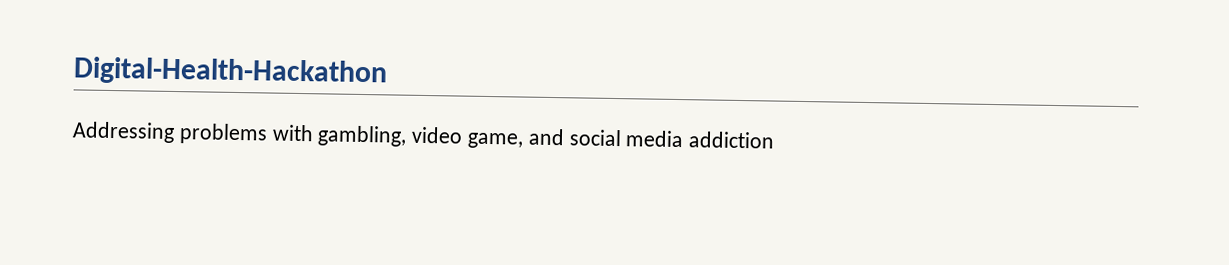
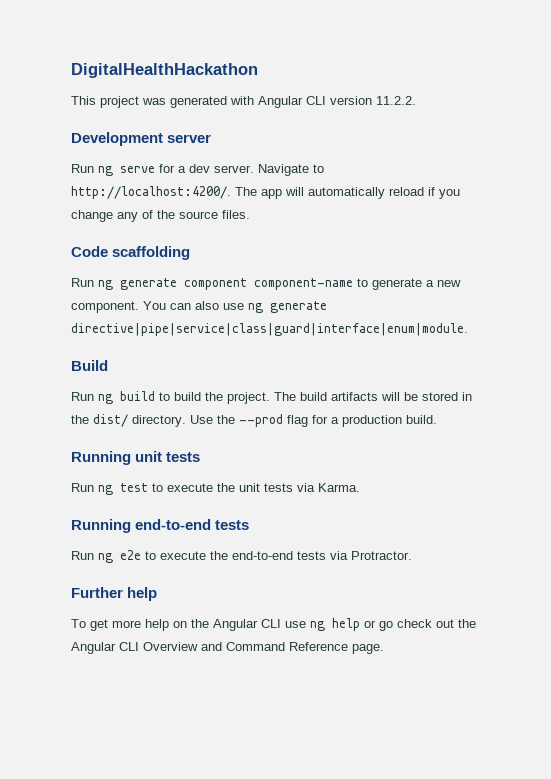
[73,56,388,88] [72,121,776,149] Digital-Health-Hackathon // Addressing problems with gambling, video game, and social media addiction -> [71,63,258,78] [71,96,416,108] [71,132,212,146] [71,164,324,176] [71,186,460,199] [71,210,250,222] [71,246,191,260] [71,278,461,290] [71,301,327,313] [71,323,468,336] [71,360,108,371] [71,391,472,404] [71,414,437,427] [71,451,201,465] [71,483,360,495] [71,519,250,533] [71,550,412,563] [71,587,158,601] [71,618,476,631] [71,642,384,654] DigitalHealthHackathon // This project was generated with Angular CLI version 11.2.2. // Development server // Run ng serve for a dev server. Navigate to http://localhost:4200/. The app will automatically reload if you change any of the source files. // Code scaffolding // Run ng generate component component-name to generate a new component. You can also use ng generate directive|pipe|service|class|guard|interface|enum|module. // Build // Run ng build to build the project. The build artifacts will be stored in the dist/ directory. Use the --prod flag for a production build. // Running unit tests // Run ng test to execute the unit tests via Karma. // Running end-to-end tests // Run ng e2e to execute the end-to-end tests via Protractor. // Further help // To get more help on the Angular CLI use ng help or go check out the Angular CLI Overview and Command Reference page.

